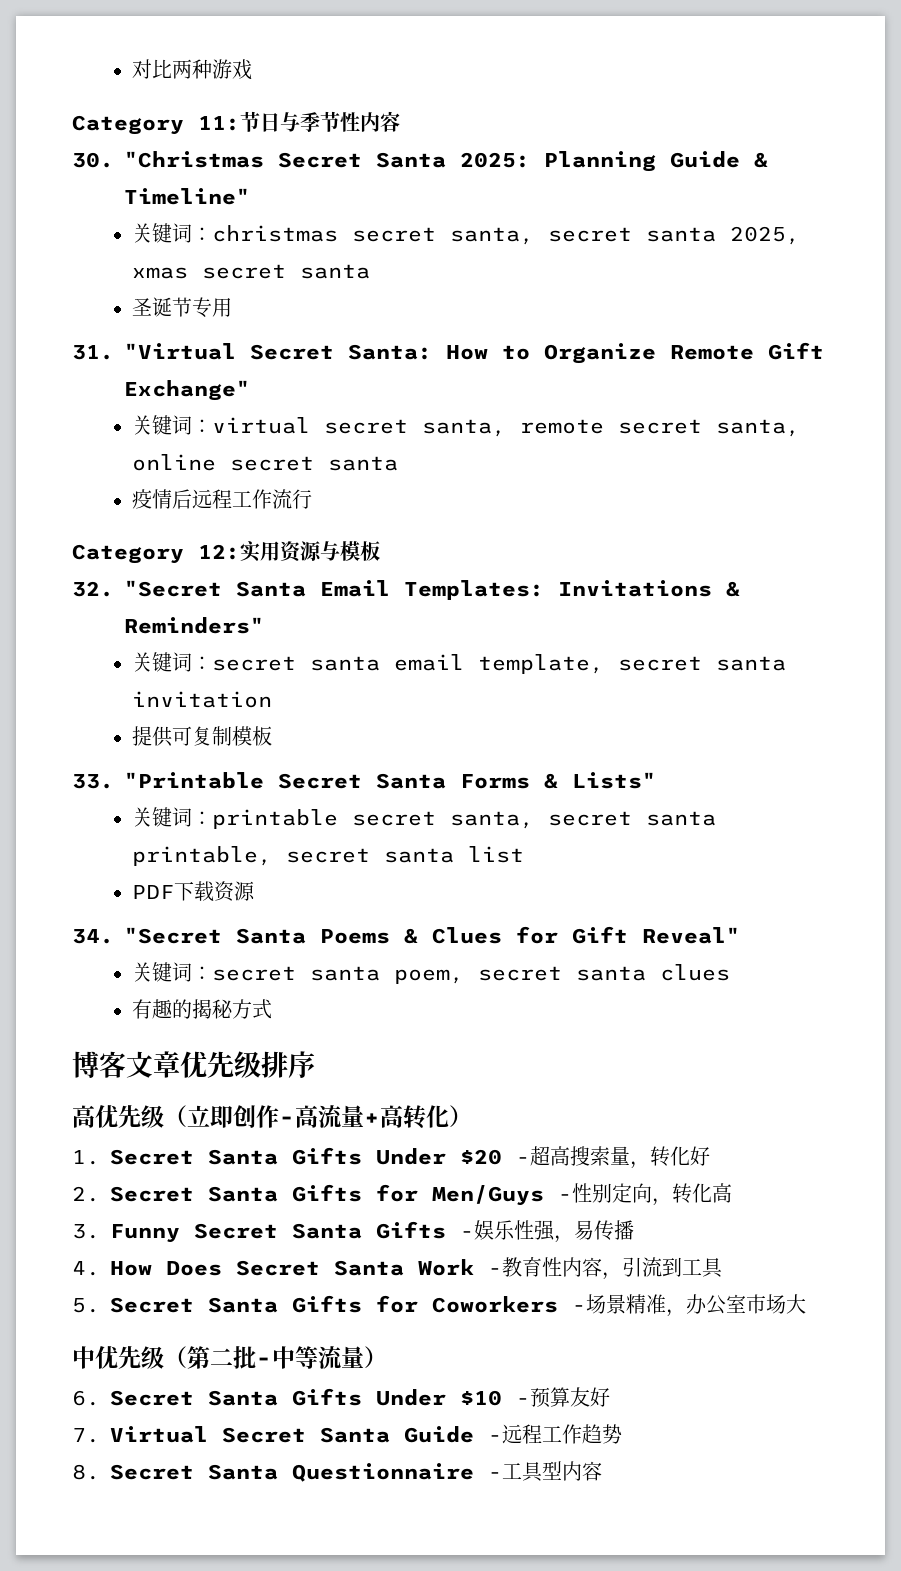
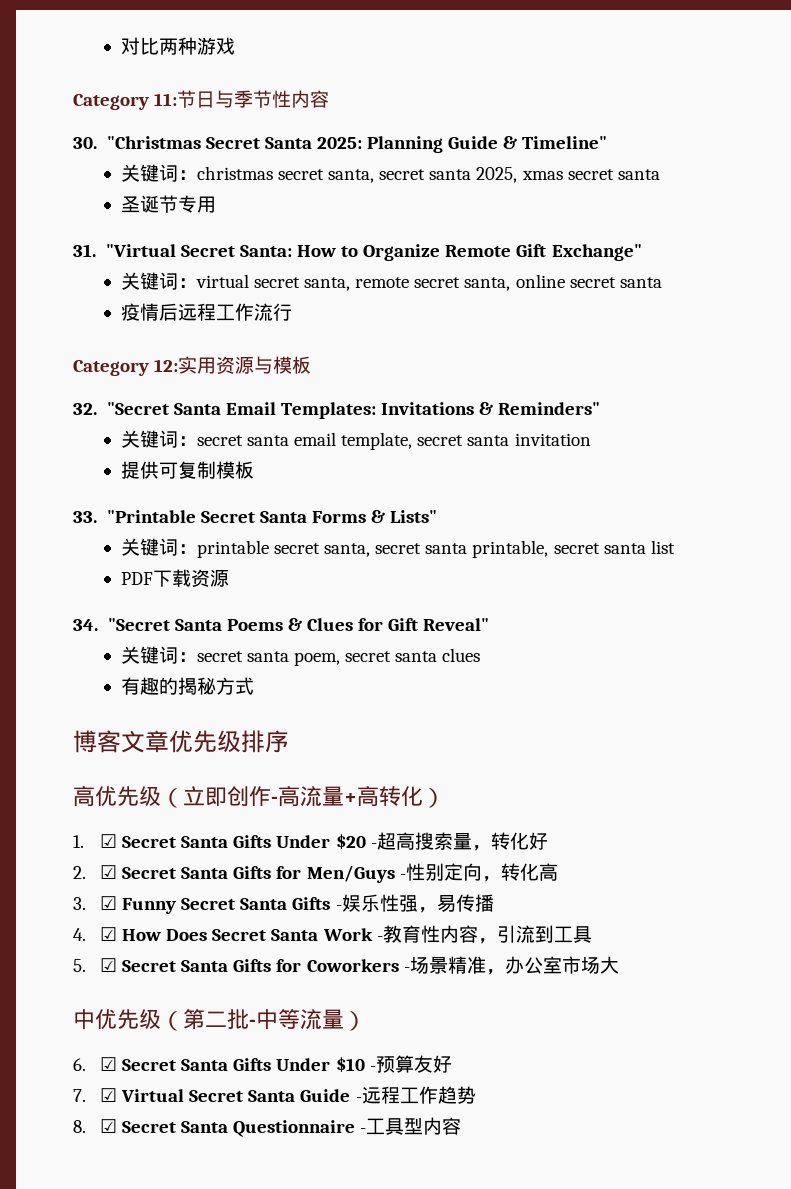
(100, 1157) none -> [99,834,117,848] ☑
(100, 1194) none -> [99,865,117,879] ☑
(100, 1231) none -> [99,896,117,910] ☑
(100, 1268) none -> [99,927,117,941] ☑
(100, 1305) none -> [99,958,117,972] ☑
(100, 1398) none -> [99,1057,117,1071] ☑
(100, 1435) none -> [99,1088,117,1102] ☑
(100, 1472) none -> [99,1119,117,1133] ☑

